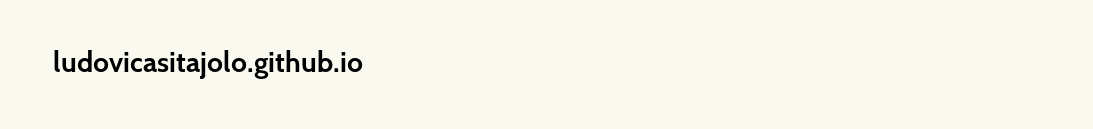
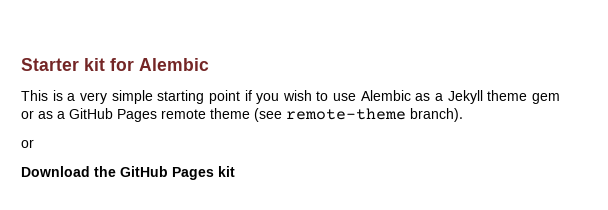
[53,50,363,79] ludovicasitajolo.github.io -> [21,58,209,71] [21,90,560,104] [21,108,463,122] [21,139,34,148] [21,166,235,180] Starter kit for Alembic // This is a very simple starting point if you wish to use Alembic as a Jekyll theme gem or as a GitHub Pages remote theme (see remote-theme branch). // or // Download the GitHub Pages kit

